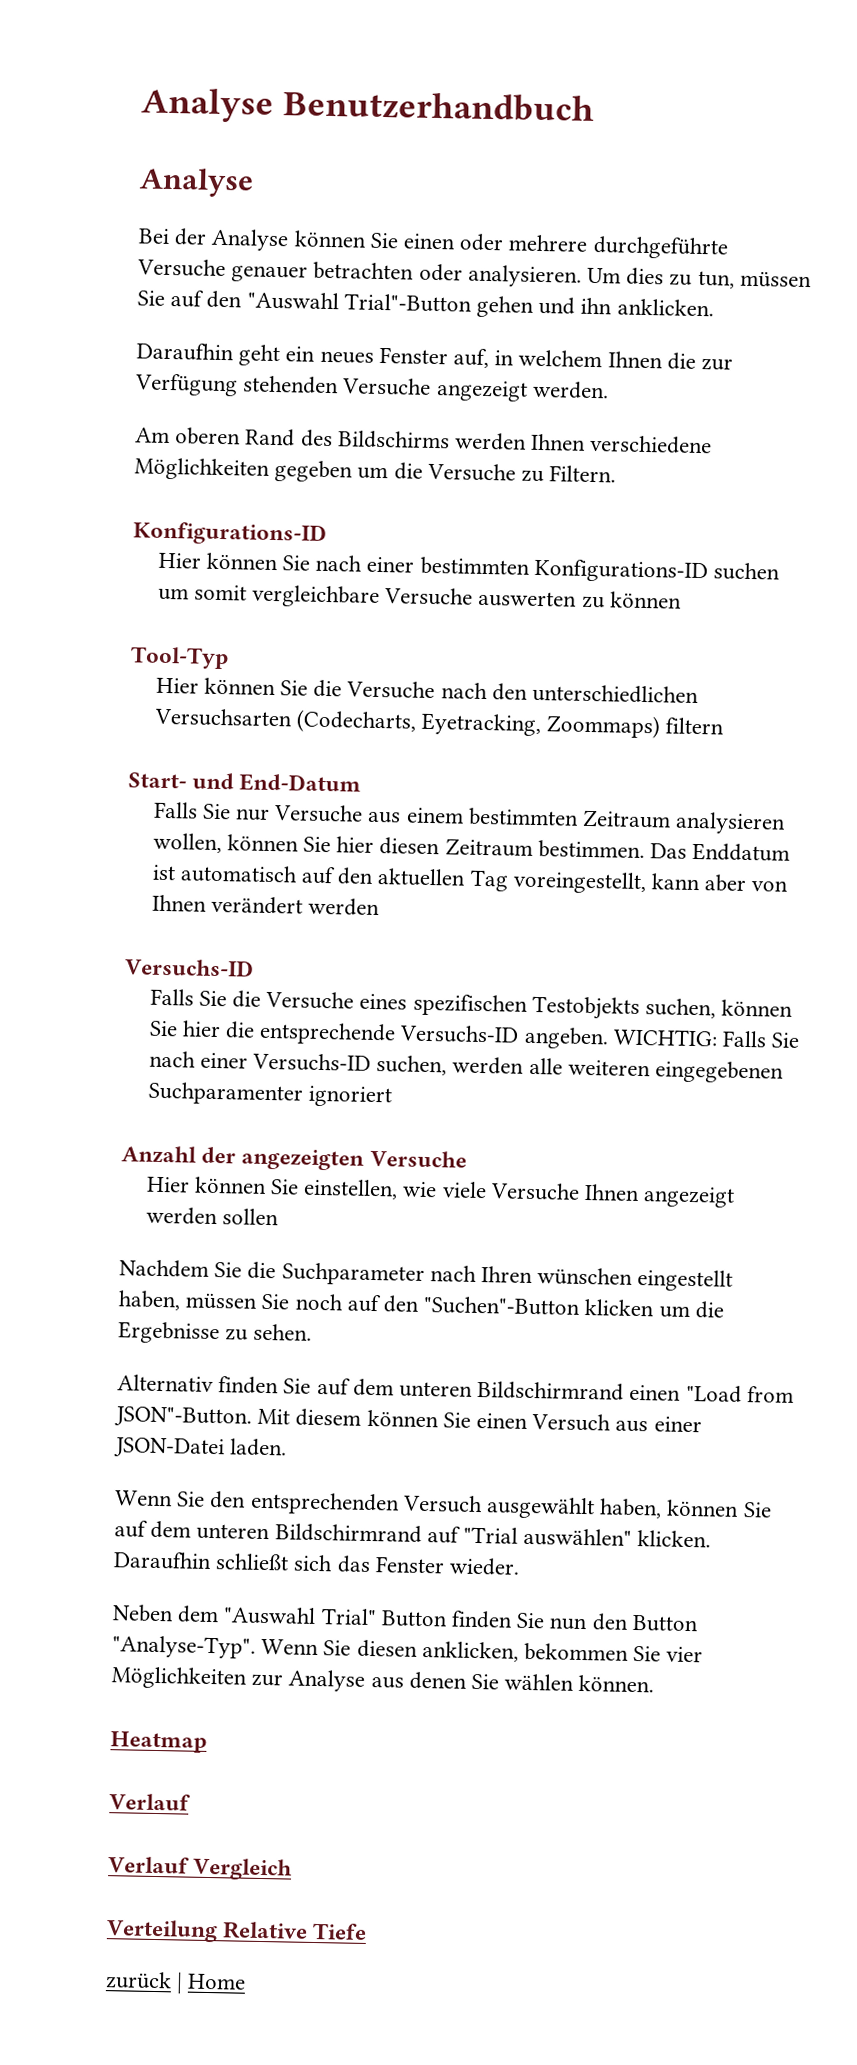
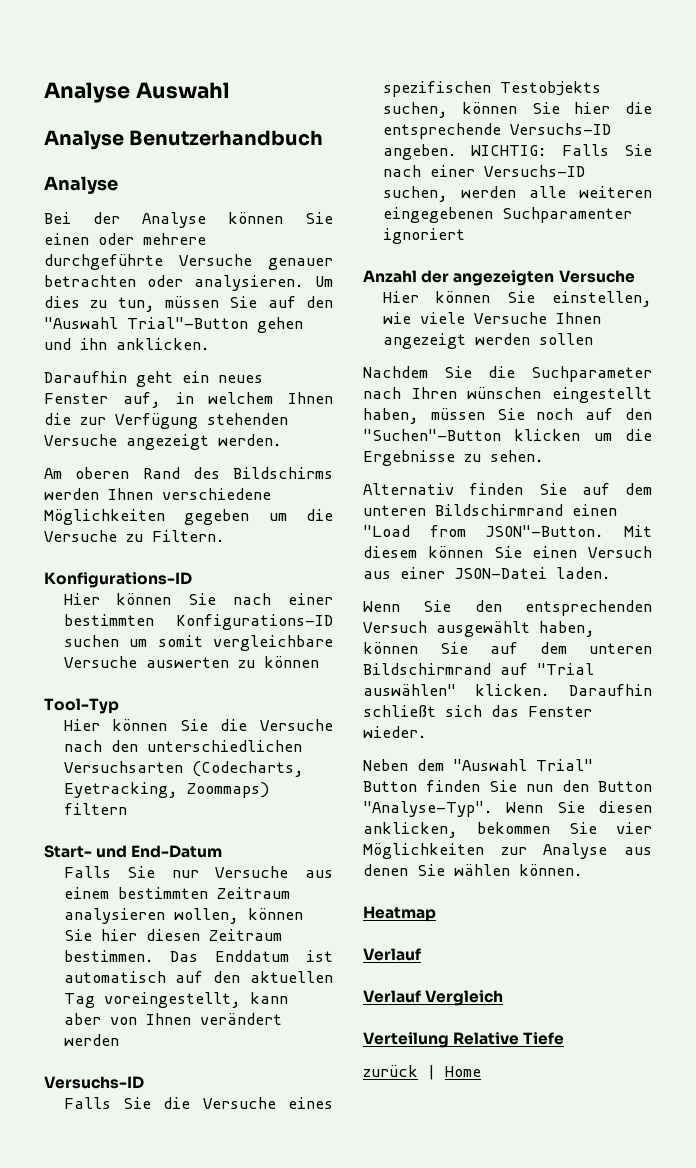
[141,87,274,123] Analyse -> [44,82,230,103] [44,130,124,150] Analyse Auswahl // Analyse

